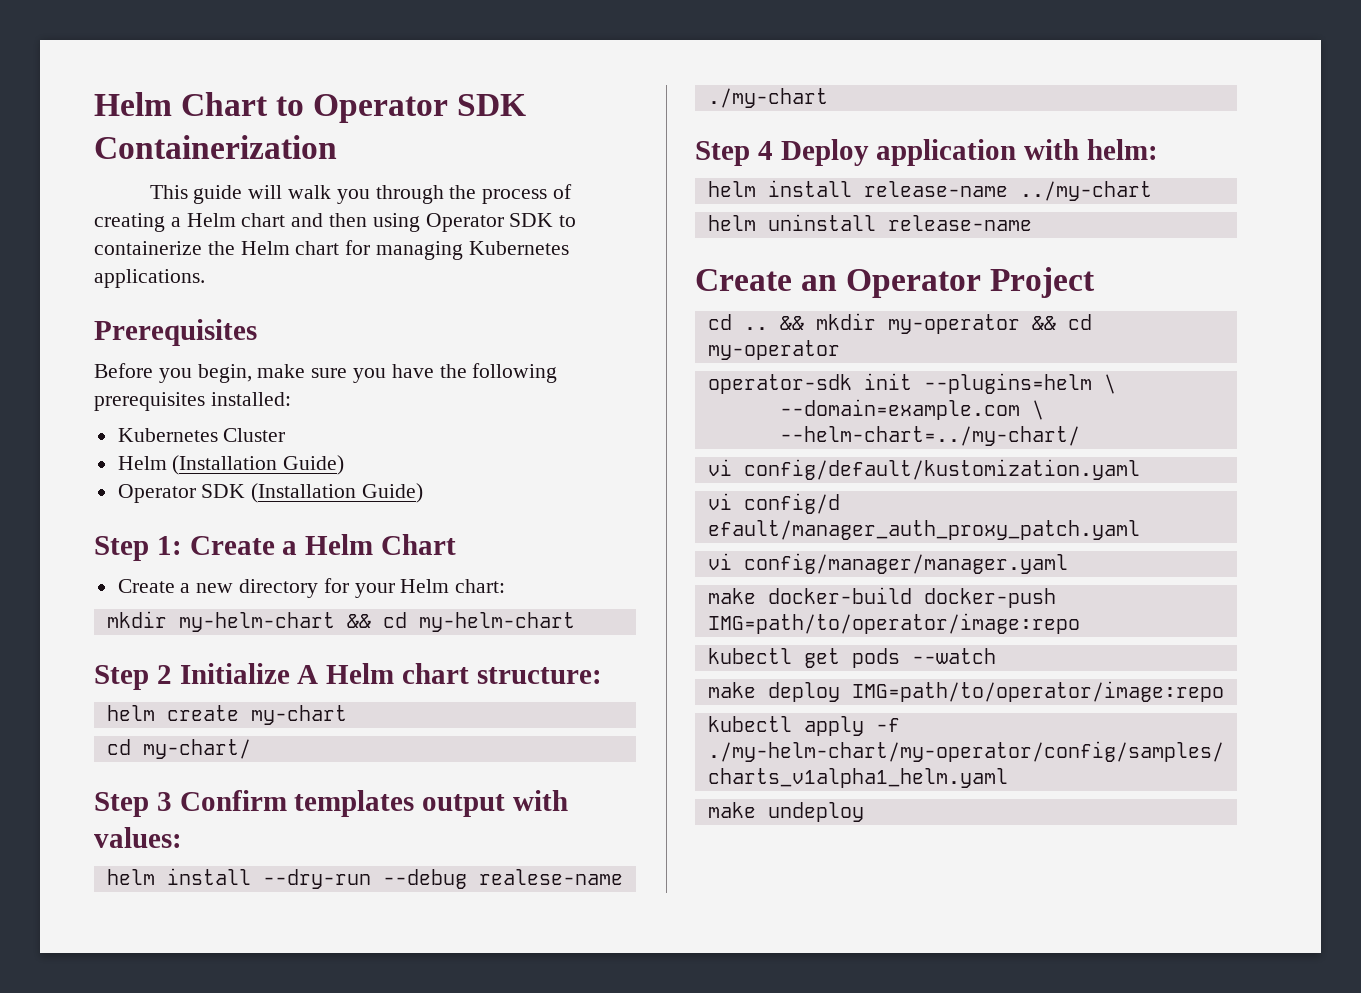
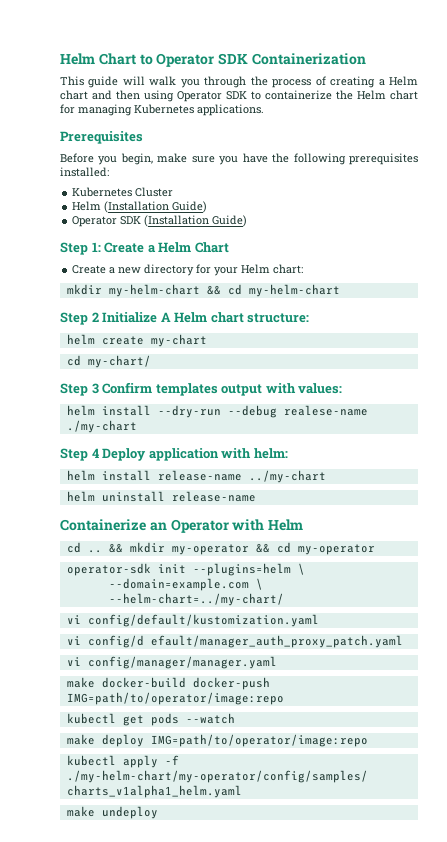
[695,269,792,291] Create -> [60,519,146,531] Containerize
[990,267,1096,298] Project -> [232,519,304,531] with Helm

